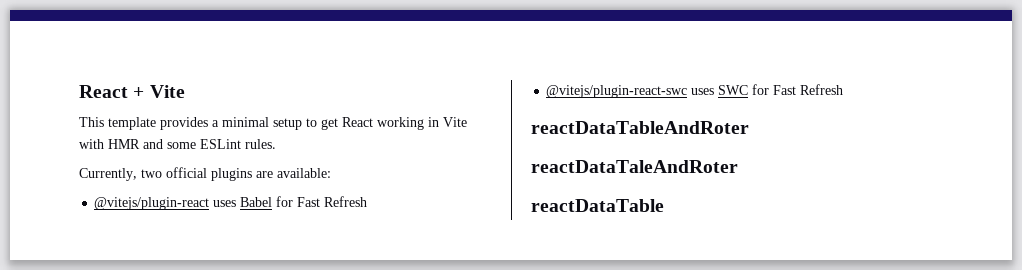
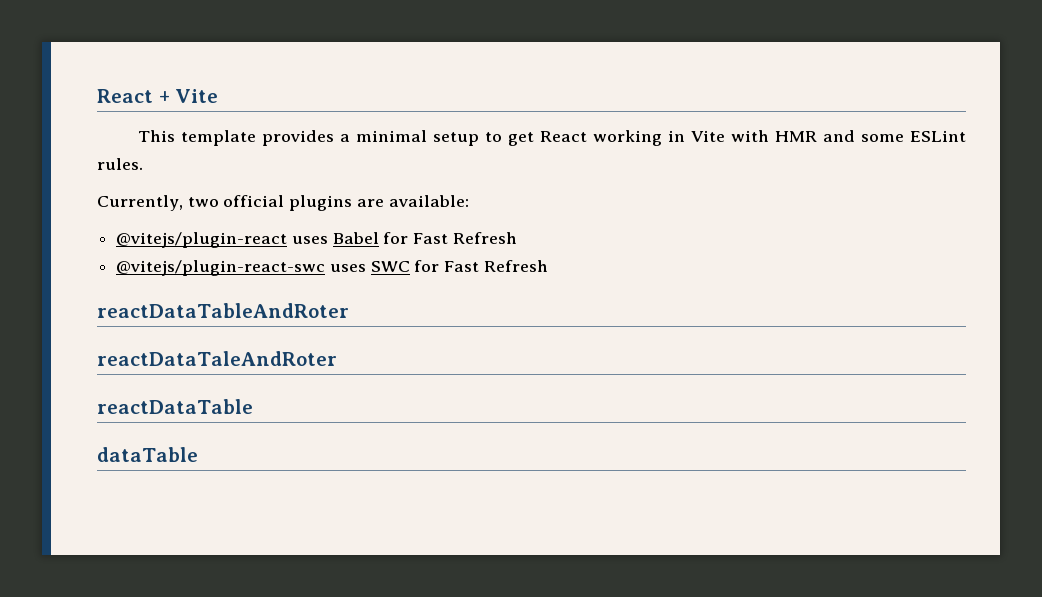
(664, 205) none -> [97,447,198,462] // dataTable

